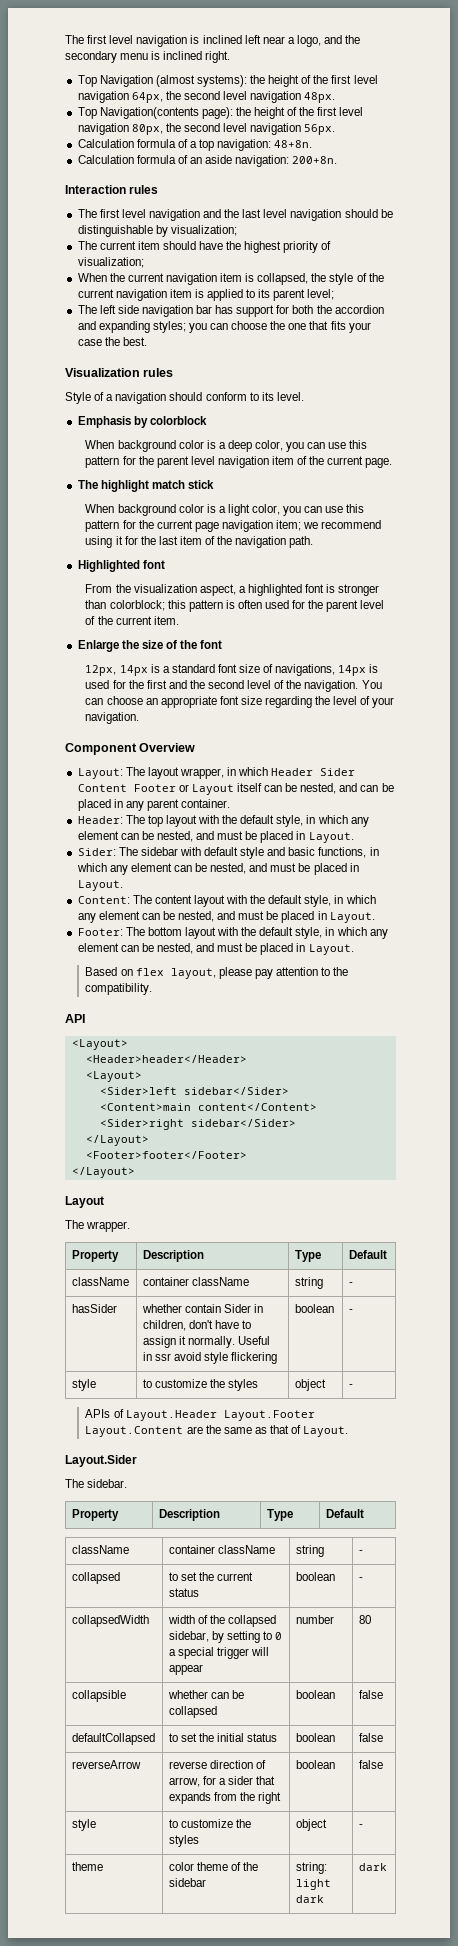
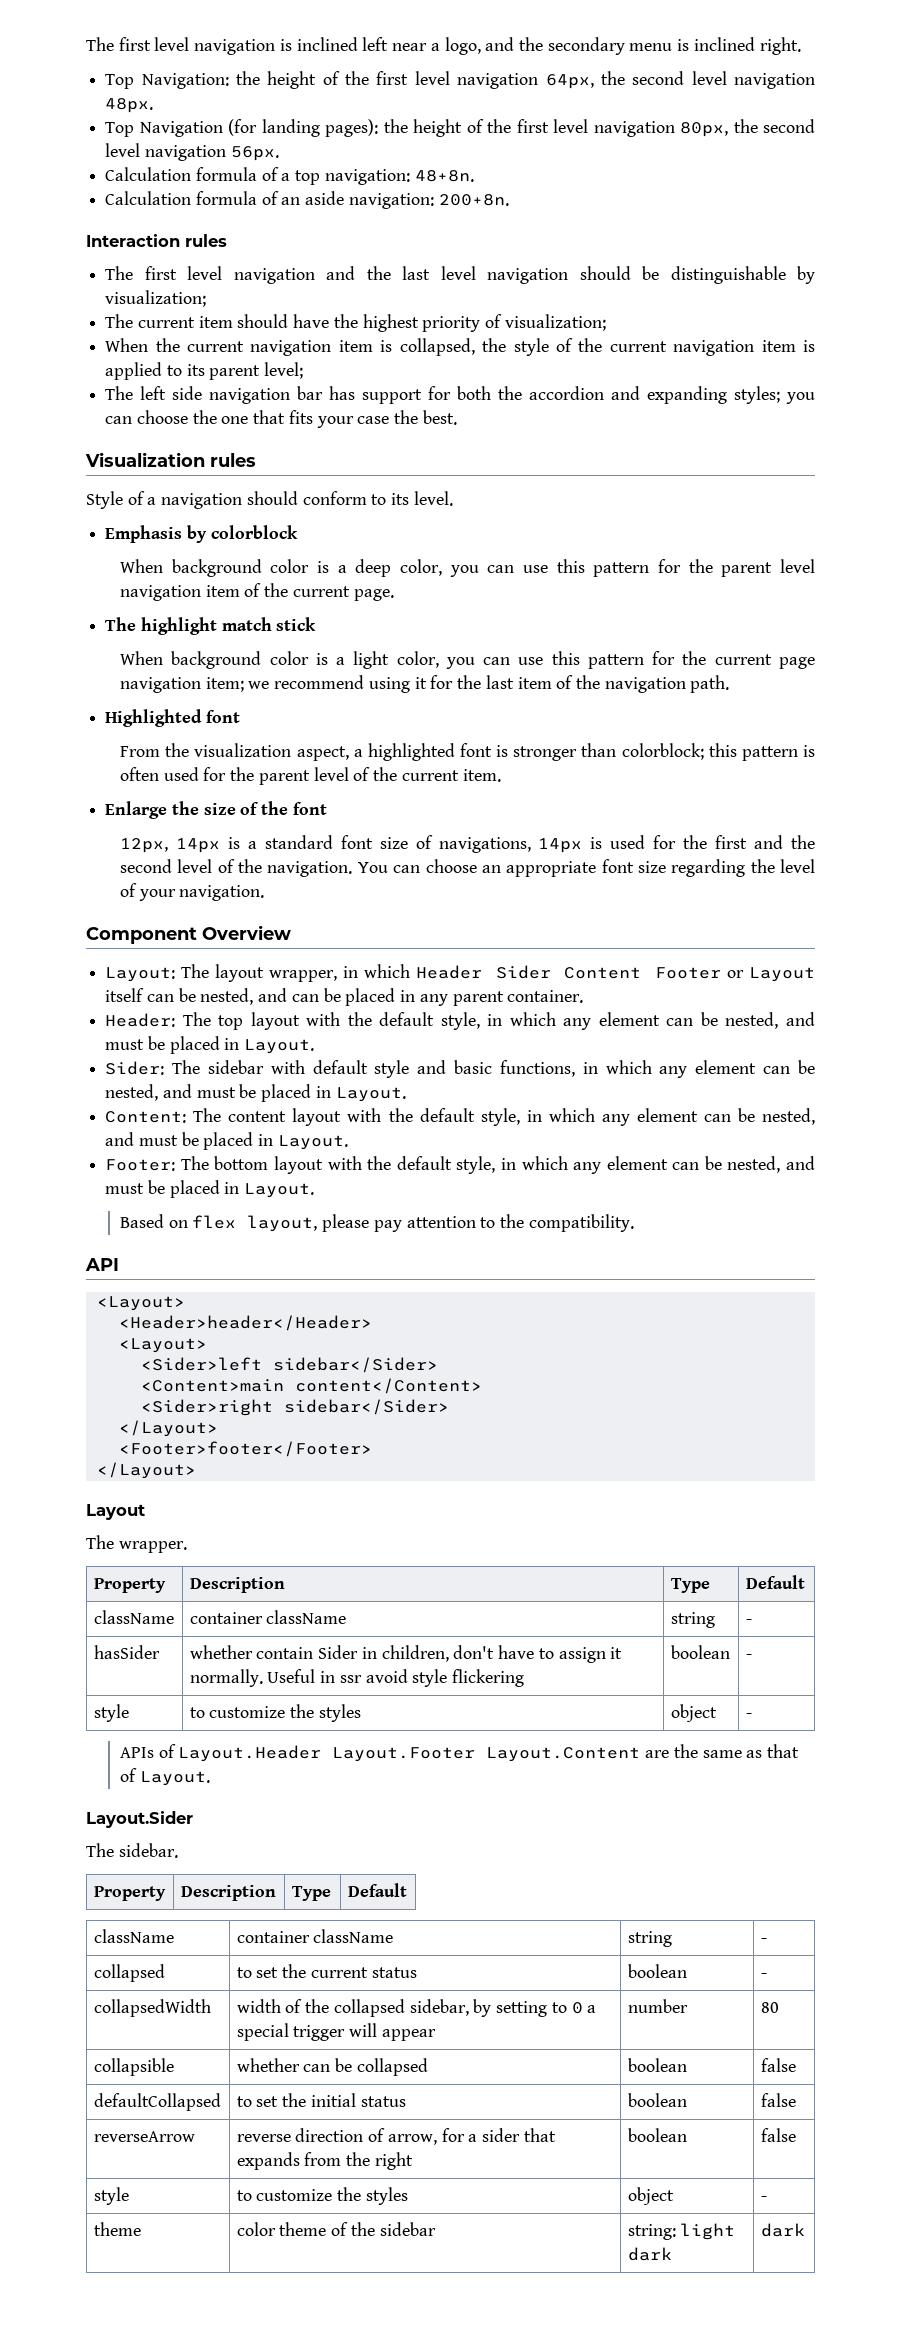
[99,75,247,87] Navigation (almost systems): -> [141,73,229,89] Navigation:
[99,107,233,119] Navigation(contents page): -> [139,119,379,137] Navigation (for landing pages):

